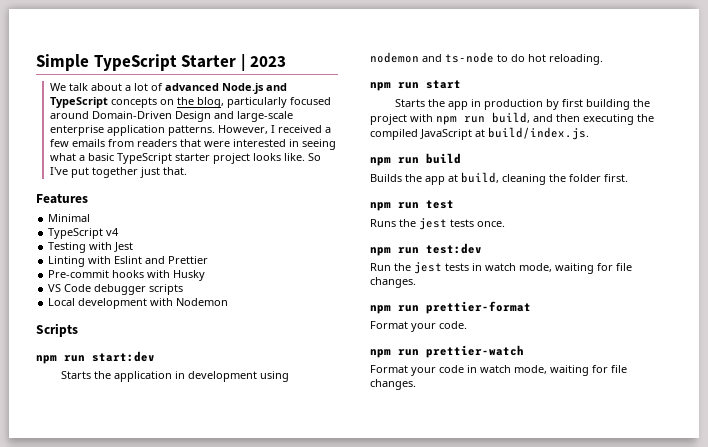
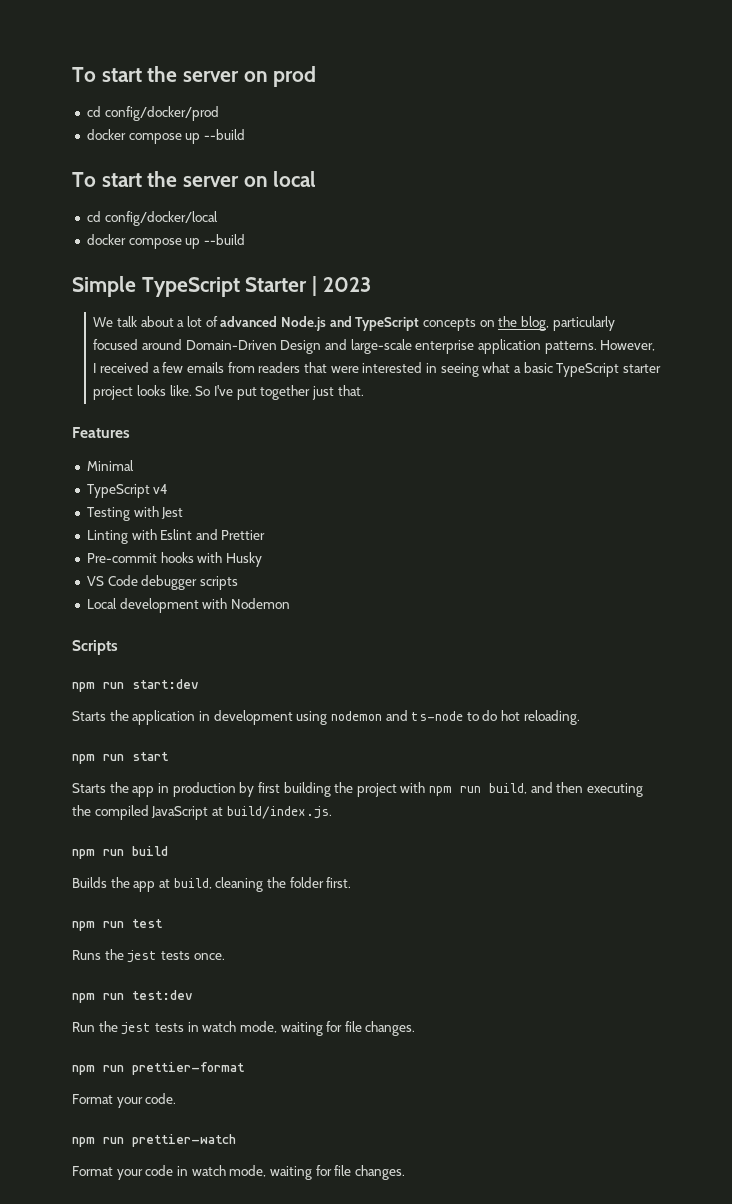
(36, 62) none -> [72,66,317,87] [86,106,219,121] [86,129,245,144] [72,171,317,187] [86,211,218,226] [86,234,245,249] To start the server on prod // cd config/docker/prod // docker compose up --build // To start the server on local // cd config/docker/local // docker compose up --build //

